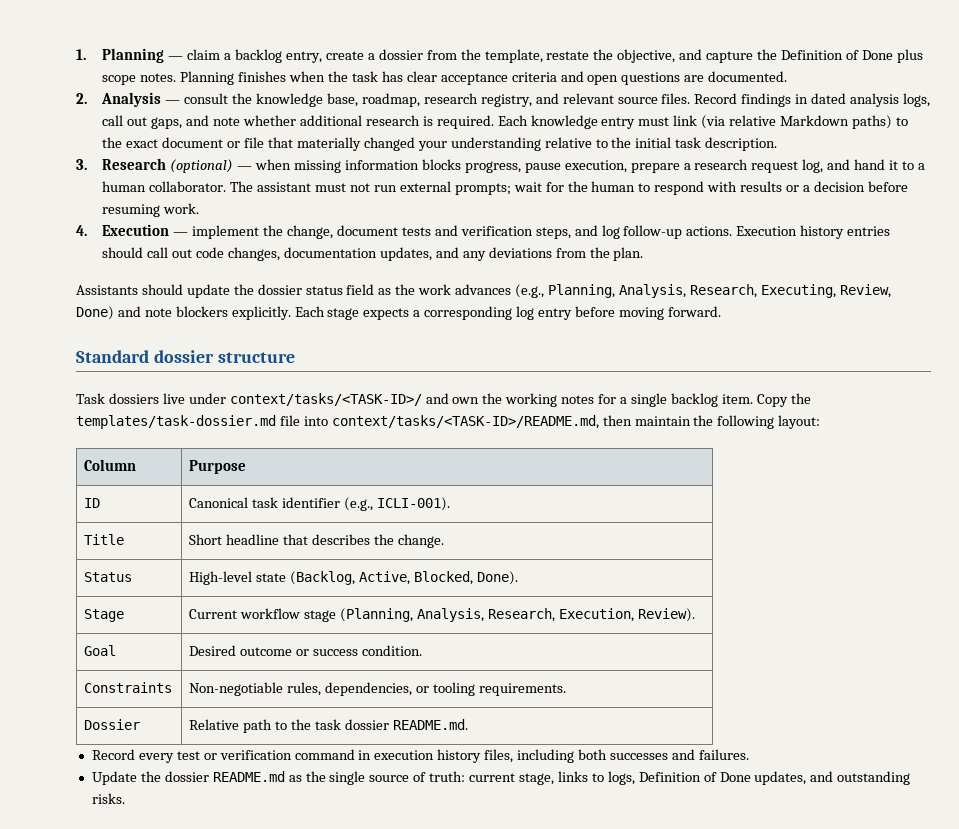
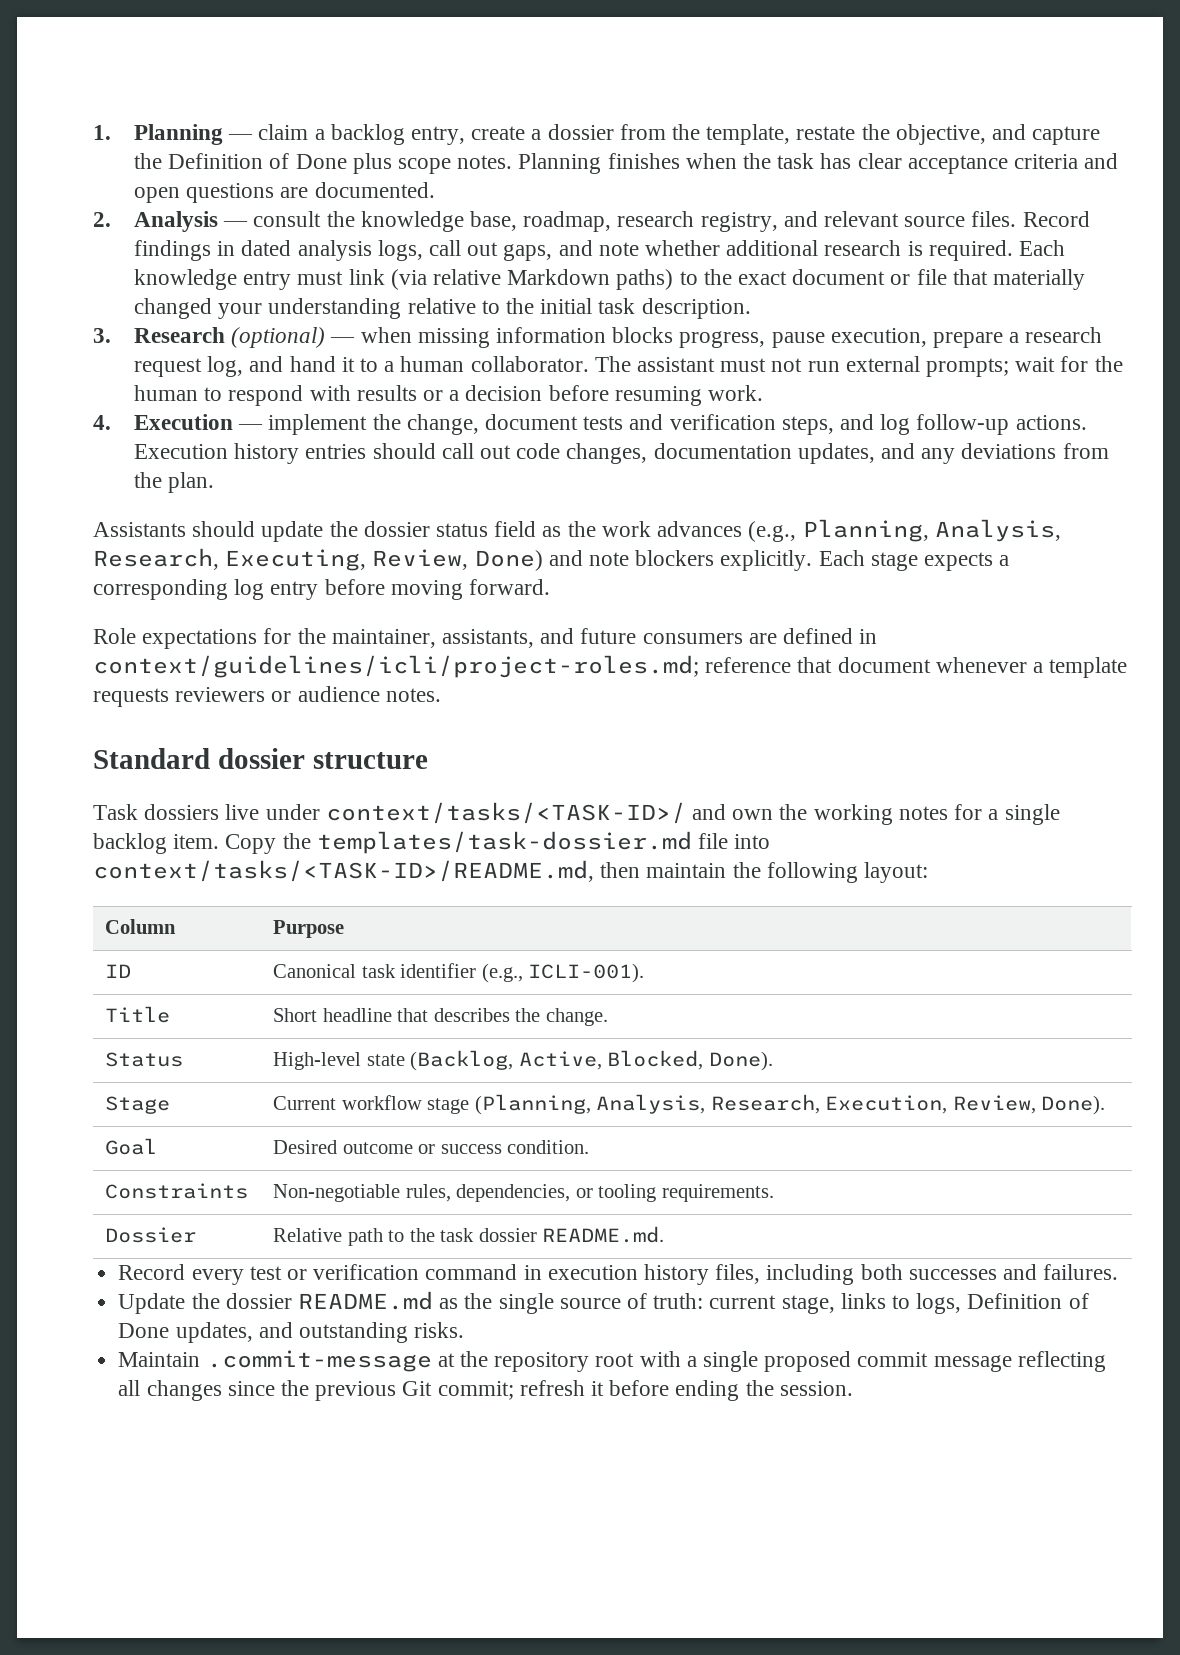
(721, 311) none -> [93,628,878,649] [93,655,1128,678] [93,686,441,707] // Role expectations for the maintainer, assistants, and future consumers are defined in context/guidelines/icli/project-roles.md; reference that document whenever a template requests reviewers or audience notes.
[637,608,695,622] Review). -> [952,1095,1106,1115] Review, Done).
(125, 798) none -> [118,1350,1106,1372] [118,1380,853,1401] // Maintain .commit-message at the repository root with a single proposed commit message reflecting all changes since the previous Git commit; refresh it before ending the session.

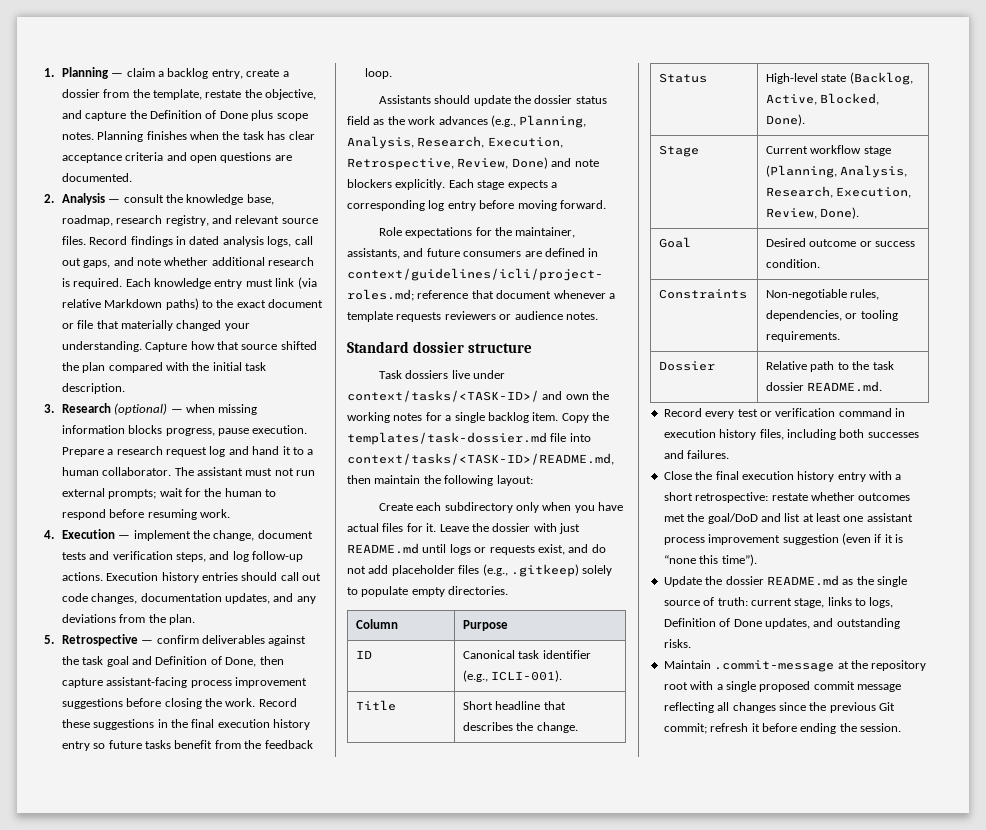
[268,298,500,319] understanding relative to -> [61,341,317,352] [61,362,190,373] understanding. Capture how that source shifted the plan compared with
[830,328,1004,348] execution, prepare -> [252,425,308,434] [61,447,104,457] execution. Prepare
[207,356,244,377] log, -> [209,446,226,457] log
[309,385,543,401] with results or a decision -> (106, 514) none
(215, 482) none -> [44,634,307,646] [61,656,284,667] [61,677,308,688] [61,698,297,709] [61,719,311,730] [61,740,313,751] [364,68,392,79] // 5. Retrospective — confirm deliverables against the task goal and Definition of Done, then capture assistant-facing process improvement suggestions before closing the work. Record these suggestions in the final execution history entry so future tasks benefit from the feedback loop.
[225,549,367,571] Executing, -> [487,137,563,148] [347,158,454,170] Execution, Retrospective,
(929, 872) none -> [378,502,624,513] [347,523,580,534] [347,543,606,555] [347,564,613,577] [347,586,509,597] // Create each subdirectory only when you have actual files for it. Leave the dossier with just README.md until logs or requests exist, and do not add placeholder files (e.g., .gitkeep) solely to populate empty directories.
(1119, 1272) none -> [663,471,902,482] [663,492,911,503] [663,513,913,524] [663,533,903,545] [663,554,757,566] // Close the final execution history entry with a short retrospective: restate whether outcomes met the goal/DoD and list at least one assistant process improvement suggestion (even if it is “none this time”).

